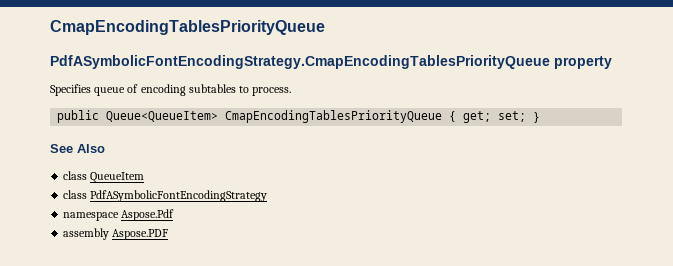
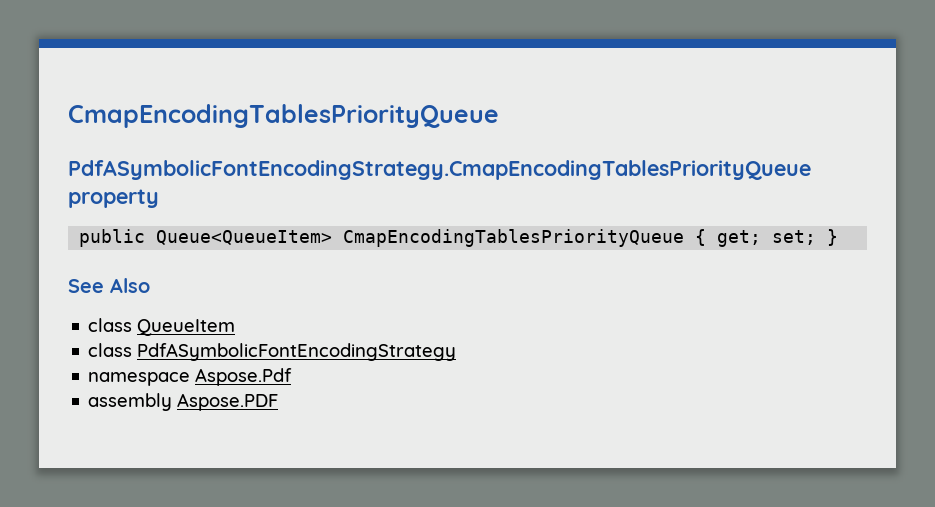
[50,84,292,96] // Specifies queue of encoding subtables to process. -> (159, 198) none

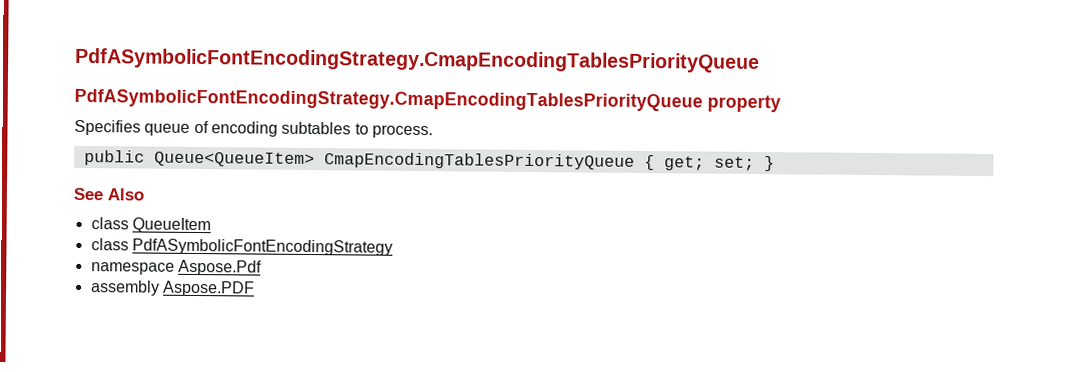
[68,104,499,128] CmapEncodingTablesPriorityQueue -> [75,47,760,74] PdfASymbolicFontEncodingStrategy.CmapEncodingTablesPriorityQueue
(159, 198) none -> [74,119,433,139] // Specifies queue of encoding subtables to process.

